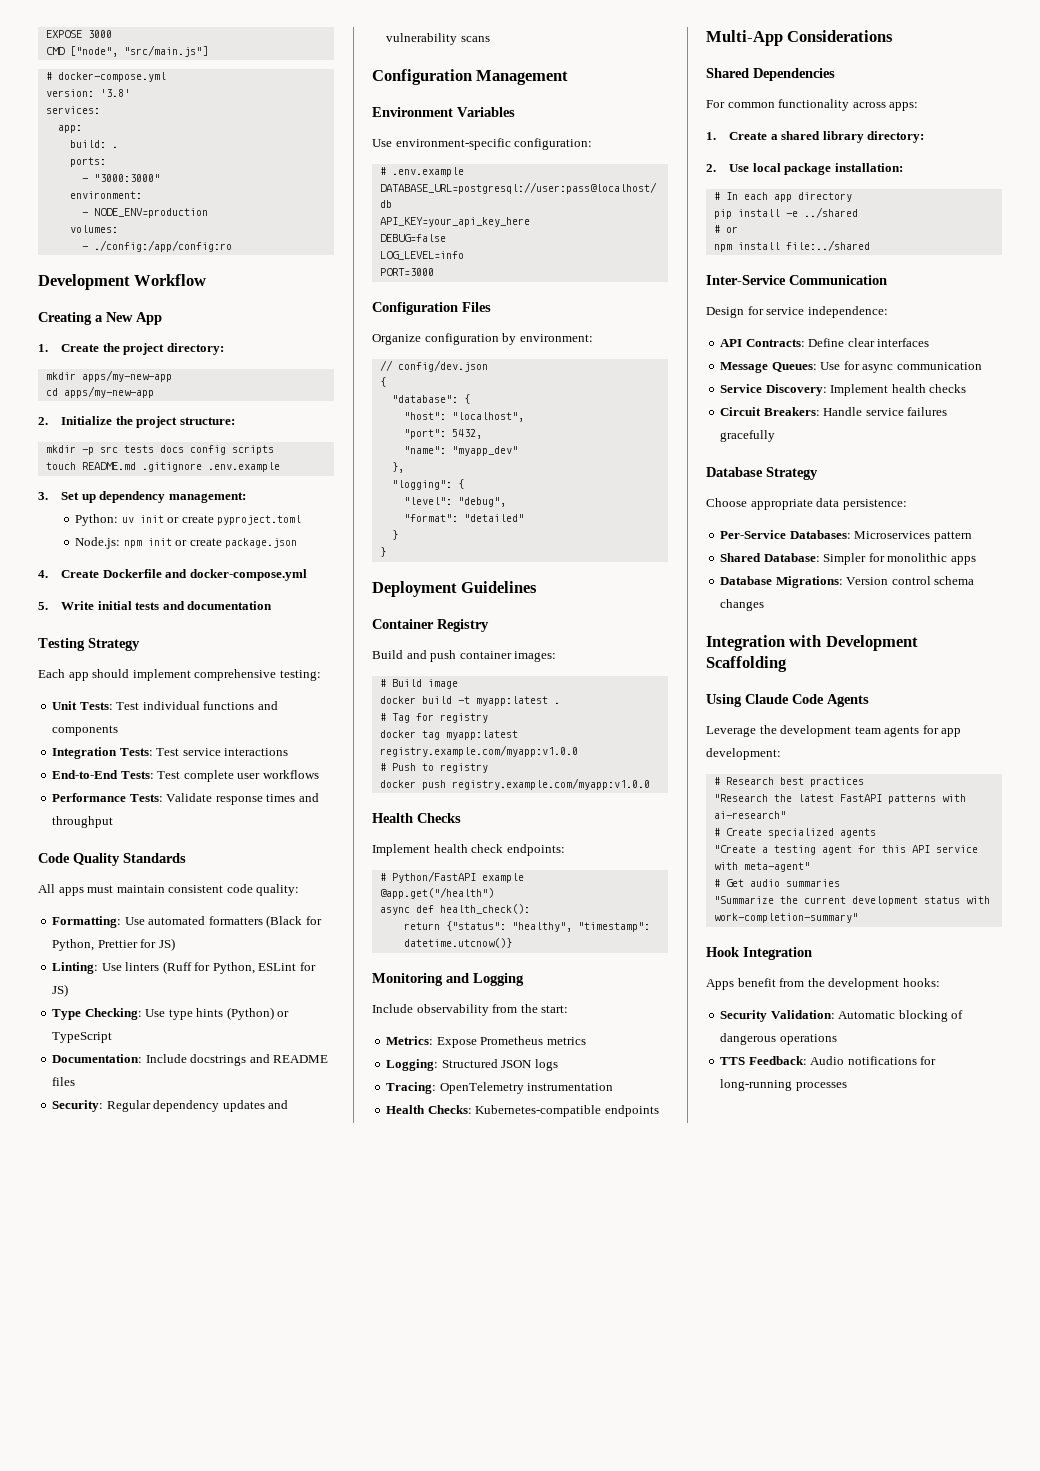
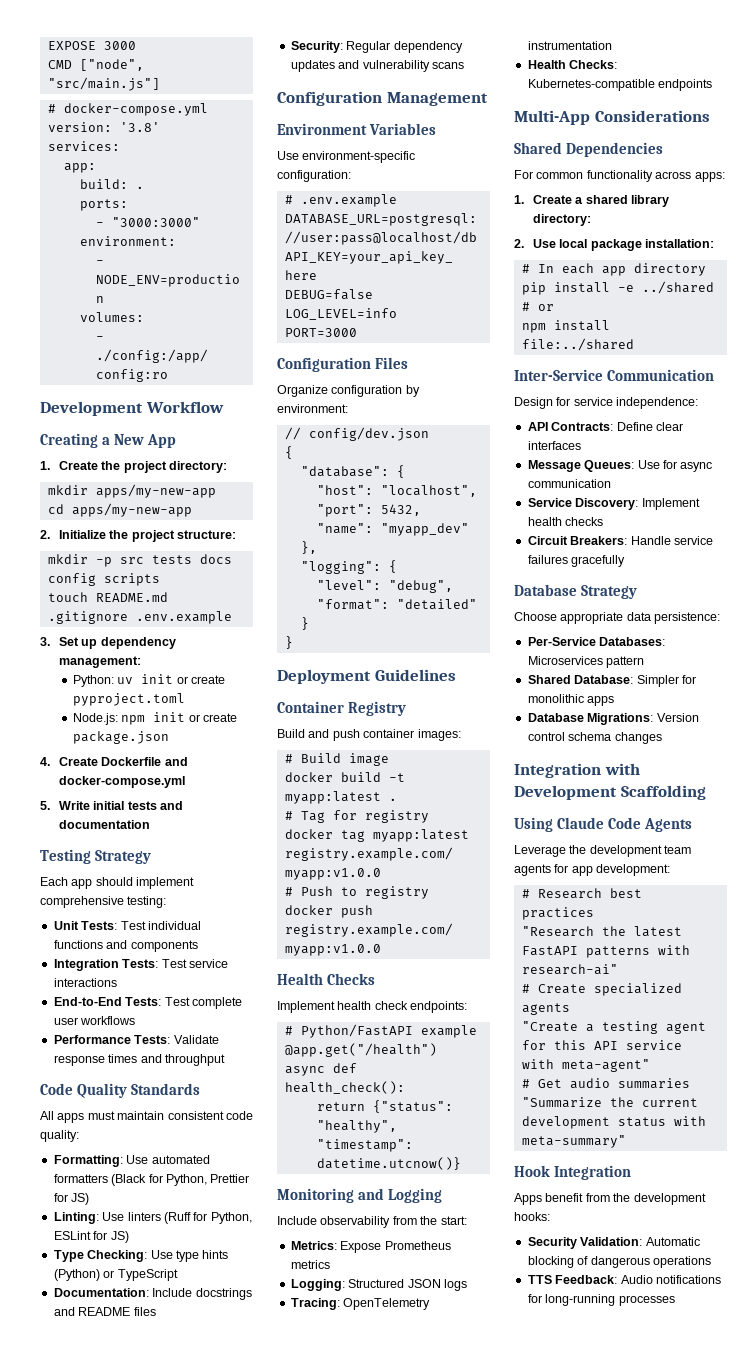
[713,811,786,819] ai-research" -> [521,964,618,975] research-ai"
[713,913,858,923] work-completion-summary" -> [521,1135,626,1148] meta-summary"

